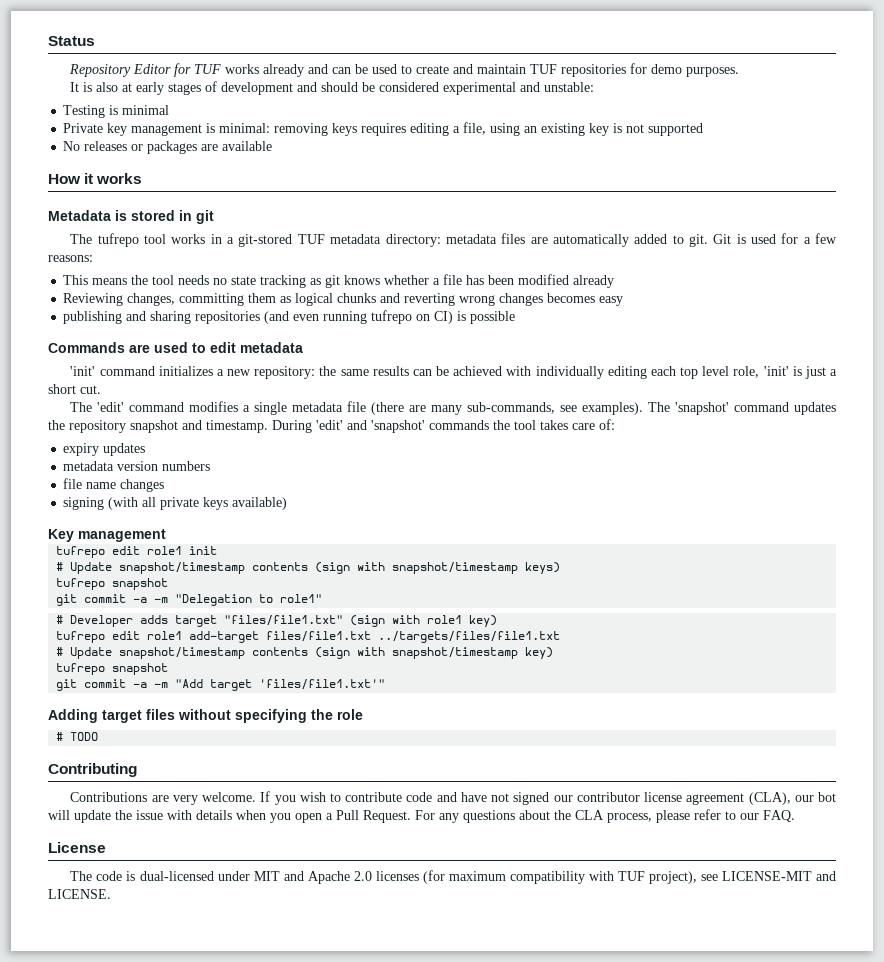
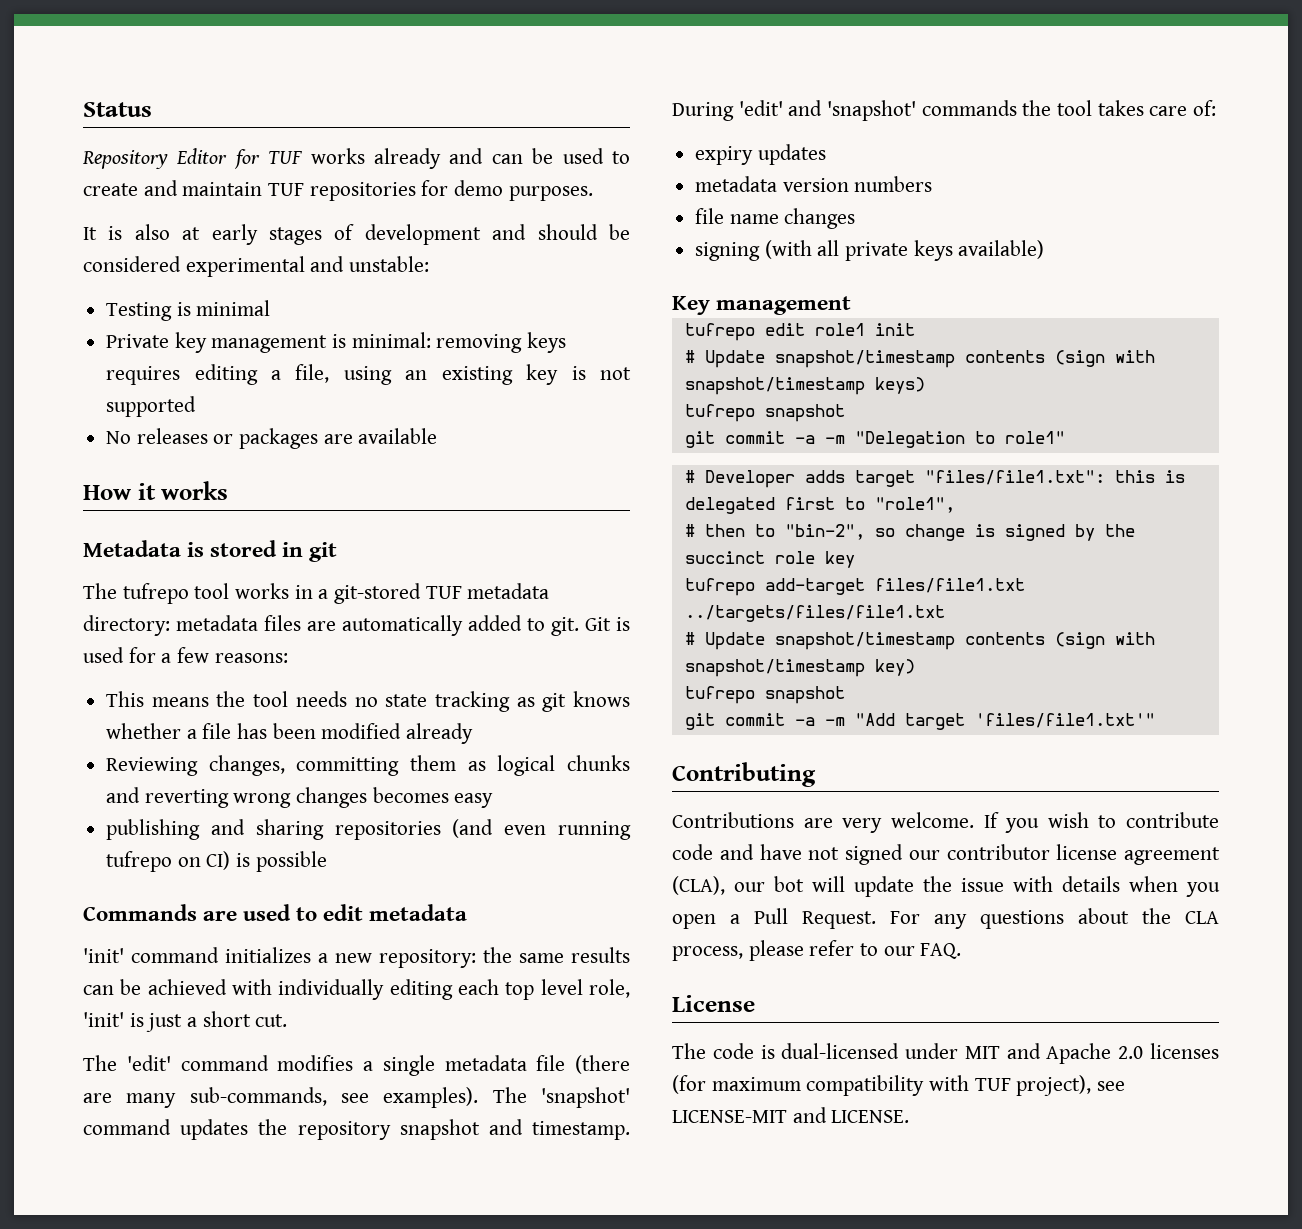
[224,615,498,627] [56,631,183,643] "files/file1.txt" (sign with role1 key) // tufrepo edit role1 -> [924,470,1185,485] [684,497,955,514] [684,524,1135,541] [684,551,855,568] [684,578,755,596] "files/file1.txt": this is delegated first to "role1", // # then to "bin-2", so change is signed by the succinct role key // tufrepo
[48,709,363,723] [56,732,99,741] // Adding target files without specifying the role // # TODO -> (1155, 720) none

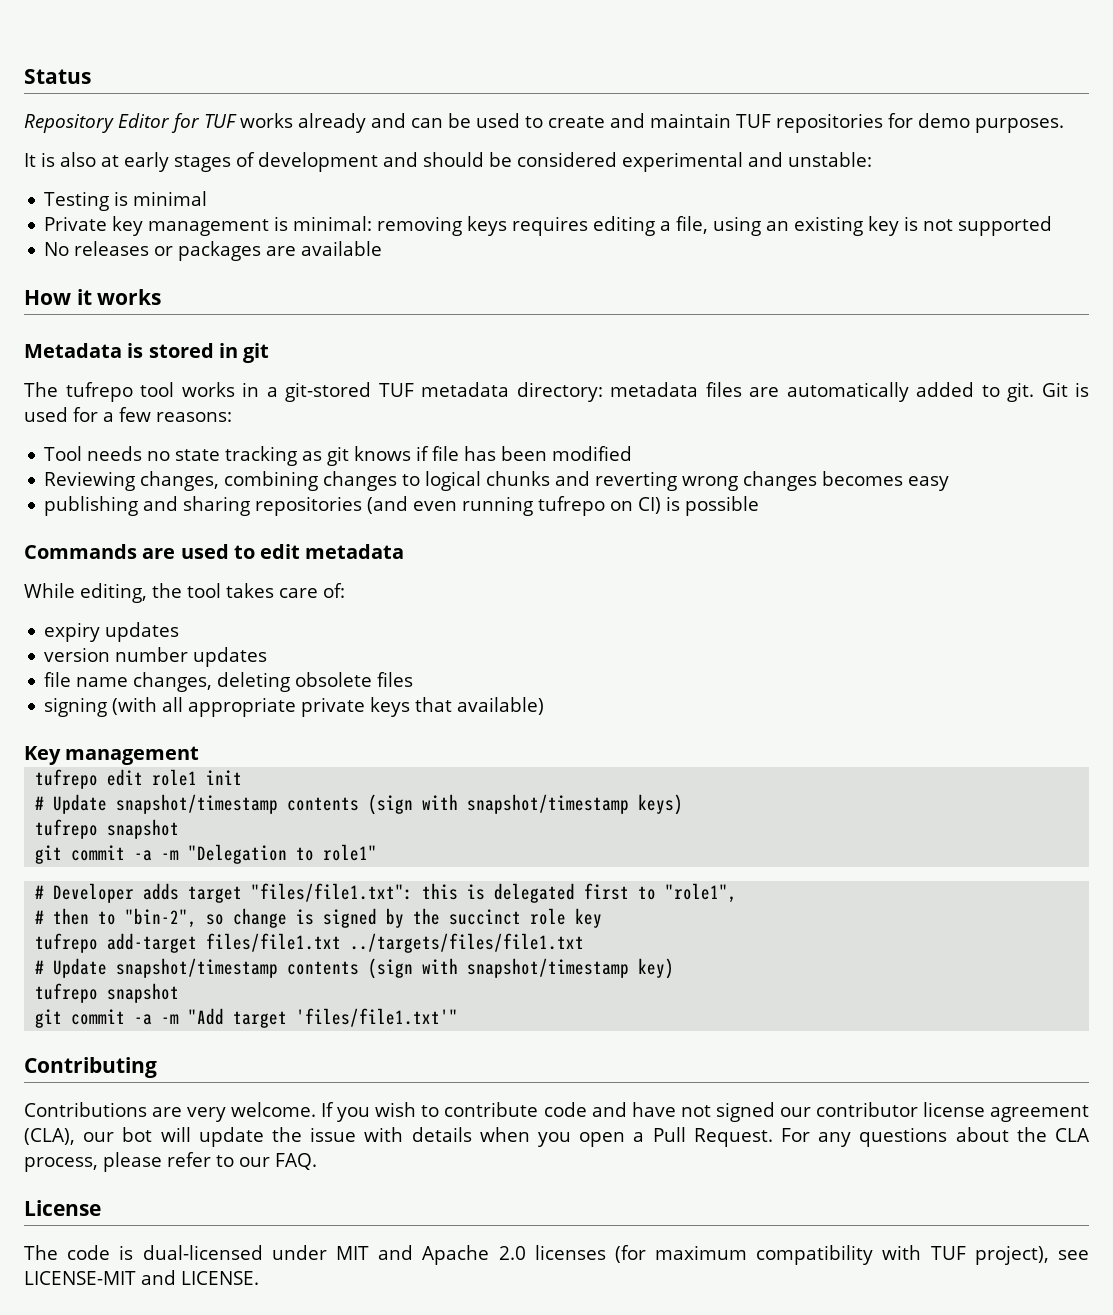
[106,691,289,707] This means the tool -> [44,446,83,461] Tool
[106,723,197,739] whether a -> [416,446,430,461] if
[406,723,474,744] already -> (633, 453) none
[296,755,486,776] committing them as -> [224,471,421,491] combining changes to
[83,947,630,968] [83,979,630,1000] [83,1011,288,1032] [83,1055,630,1076] [83,1087,630,1108] [83,1119,630,1140] [672,100,1017,121] 'init' command initializes a new repository: the same results can be achieved with individually editing each top level role, 'init' is just a short cut. // The 'edit' command modifies a single metadata file (there are many sub-commands, see examples). The 'snapshot' command updates the repository snapshot and timestamp. During 'edit' and 'snapshot' commands -> [24,583,147,603] While editing,
[695,176,933,192] metadata version numbers -> [44,647,268,667] version number updates
[784,208,856,229] changes -> [133,672,414,692] changes, deleting obsolete files
(840, 248) none -> [188,697,297,717] appropriate
(953, 250) none -> [415,697,453,712] that

